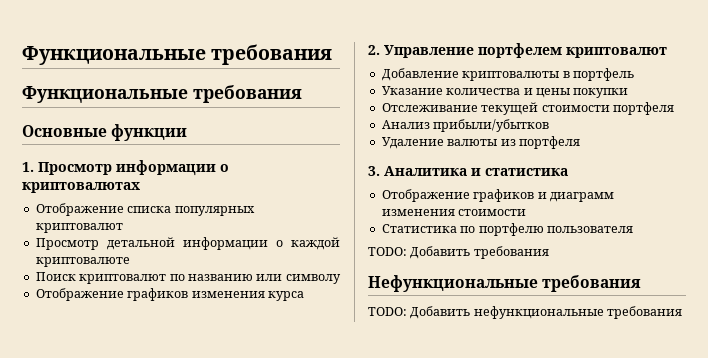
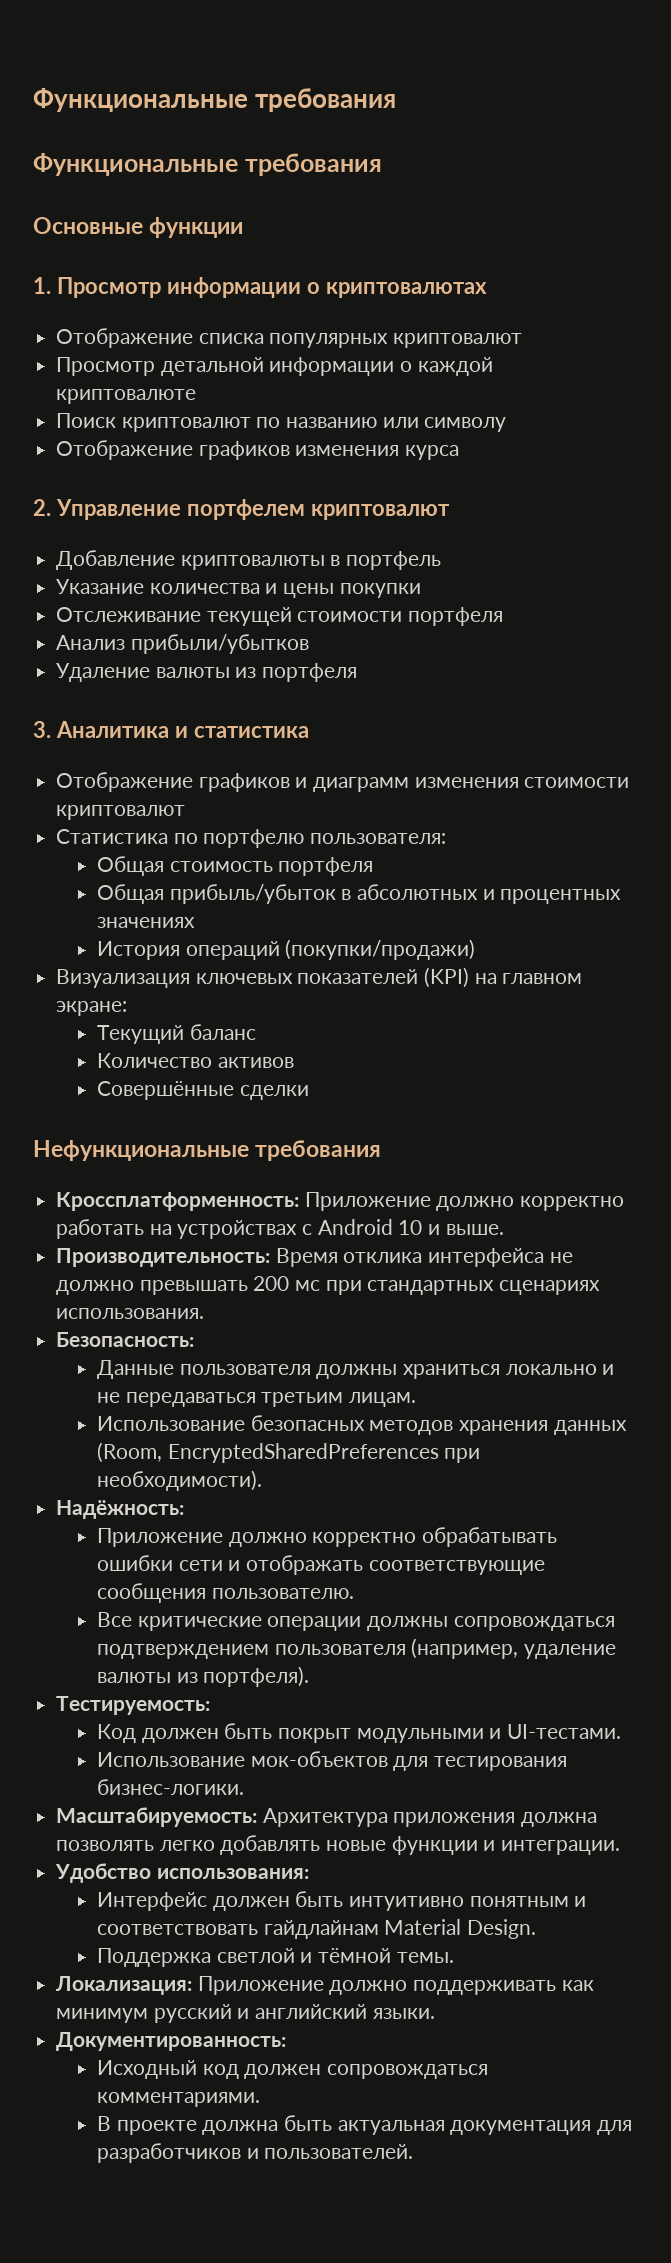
(527, 212) none -> [56,805,186,820] криптовалют
[546,226,633,233] [368,246,549,259] [368,275,642,292] [368,306,683,319] пользователя // TODO: Добавить требования // Нефункциональные требования // TODO: Добавить нефункциональные требования -> [310,833,447,844] [96,856,374,876] [96,884,622,904] [96,917,195,928] [96,939,476,960] [56,967,583,988] [56,1001,128,1016] [96,1024,256,1044] [96,1053,294,1068] [96,1081,309,1100] [33,1140,382,1161] [56,1192,625,1211] [56,1219,504,1239] [56,1248,573,1267] [56,1276,601,1295] [56,1308,205,1319] [56,1332,195,1347] [96,1360,615,1379] [96,1392,416,1407] [96,1415,627,1435] [96,1442,481,1463] [96,1470,262,1491] [56,1500,185,1519] [96,1527,557,1547] [96,1555,545,1575] [96,1583,354,1603] [96,1612,615,1631] [96,1638,616,1659] [96,1666,310,1687] [56,1696,211,1715] [96,1723,621,1743] [96,1751,567,1771] [96,1779,244,1795] [56,1807,598,1827] [56,1835,621,1855] [55,1863,309,1883] [96,1891,587,1911] [96,1919,536,1939] [96,1948,454,1967] [55,1976,594,1995] [56,2004,435,2023] [56,2032,287,2051] [96,2060,488,2079] [96,2092,260,2107] [96,2115,632,2135] [96,2143,414,2163] пользователя: // Общая стоимость портфеля // Общая прибыль/убыток в абсолютных и процентных значениях // История операций (покупки/продажи) // Визуализация ключевых показателей (KPI) на главном экране: // Текущий баланс // Количество активов // Совершённые сделки // Нефункциональные требования // Кроссплатформенность: Приложение должно корректно работать на устройствах с Android 10 и выше. // Производительность: Время отклика интерфейса не должно превышать 200 мс при стандартных сценариях использования. // Безопасность: // Данные пользователя должны храниться локально и не передаваться третьим лицам. // Использование безопасных методов хранения данных (Room, EncryptedSharedPreferences при необходимости). // Надёжность: // Приложение должно корректно обрабатывать ошибки сети и отображать соответствующие сообщения пользователю. // Все критические операции должны сопровождаться подтверждением пользователя (например, удаление валюты из портфеля). // Тестируемость: // Код должен быть покрыт модульными и UI-тестами. // Использование мок-объектов для тестирования бизнес-логики. // Масштабируемость: Архитектура приложения должна позволять легко добавлять новые функции и интеграции. // Удобство использования: // Интерфейс должен быть интуитивно понятным и соответствовать гайдлайнам Material Design. // Поддержка светлой и тёмной темы. // Локализация: Приложение должно поддерживать как минимум русский и английский языки. // Документированность: // Исходный код должен сопровождаться комментариями. // В проекте должна быть актуальная документация для разработчиков и пользователей.

